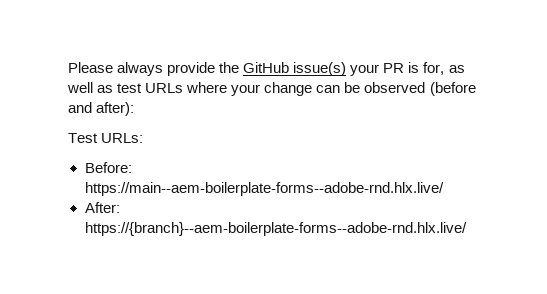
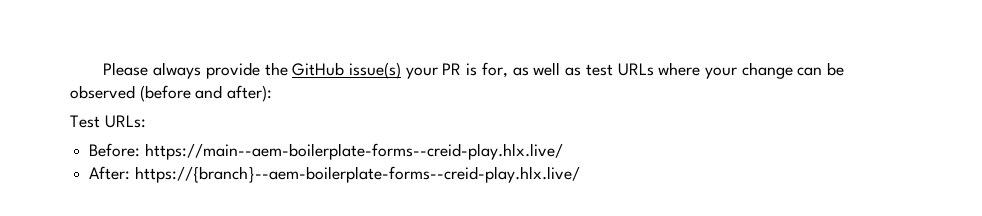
[84,182,444,196] https://main--aem-boilerplate-forms--adobe-rnd.hlx.live/ -> [144,143,563,160] https://main--aem-boilerplate-forms--creid-play.hlx.live/
[84,222,467,236] https://{branch}--aem-boilerplate-forms--adobe-rnd.hlx.live/ -> [134,166,580,183] https://{branch}--aem-boilerplate-forms--creid-play.hlx.live/

